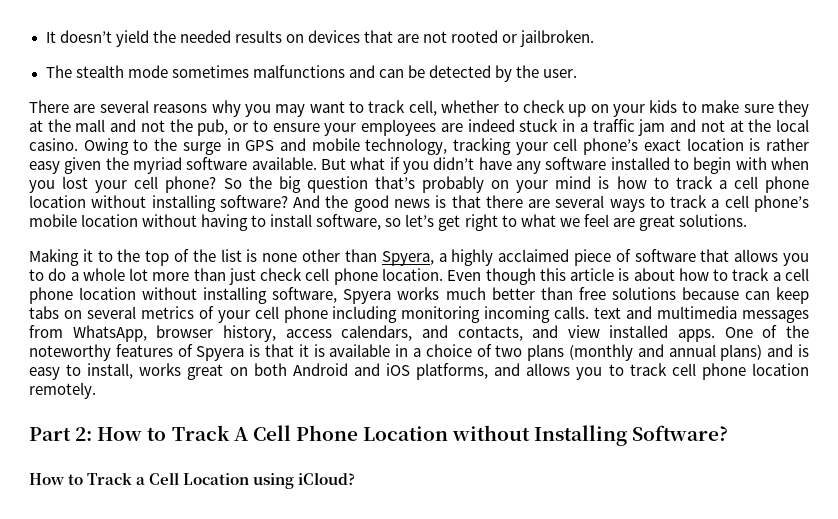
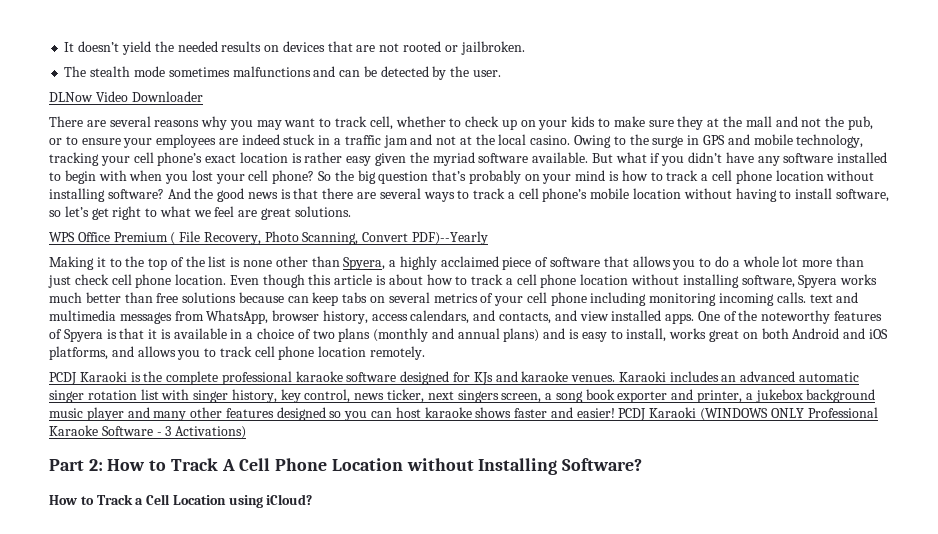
(578, 73) none -> [49,91,203,102] // DLNow Video Downloader
(747, 220) none -> [49,231,489,245] // WPS Office Premium ( File Recovery, Photo Scanning, Convert PDF)--Yearly
(96, 390) none -> [49,371,860,385] [49,389,876,403] [49,407,878,421] [49,425,247,439] // PCDJ Karaoki is the complete professional karaoke software designed for KJs and karaoke venues. Karaoki includes an advanced automatic singer rotation list with singer history, key control, news ticker, next singers screen, a song book exporter and printer, a jukebox background music player and many other features designed so you can host karaoke shows faster and easier! PCDJ Karaoki (WINDOWS ONLY Professional Karaoke Software - 3 Activations)

